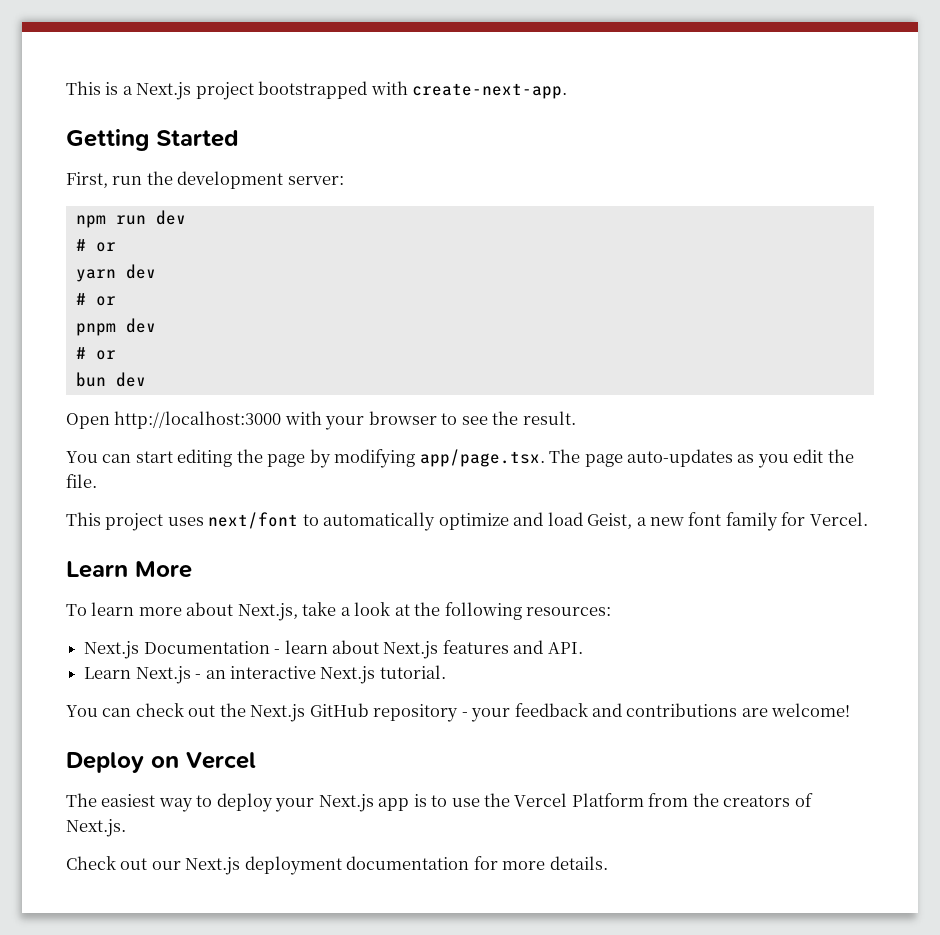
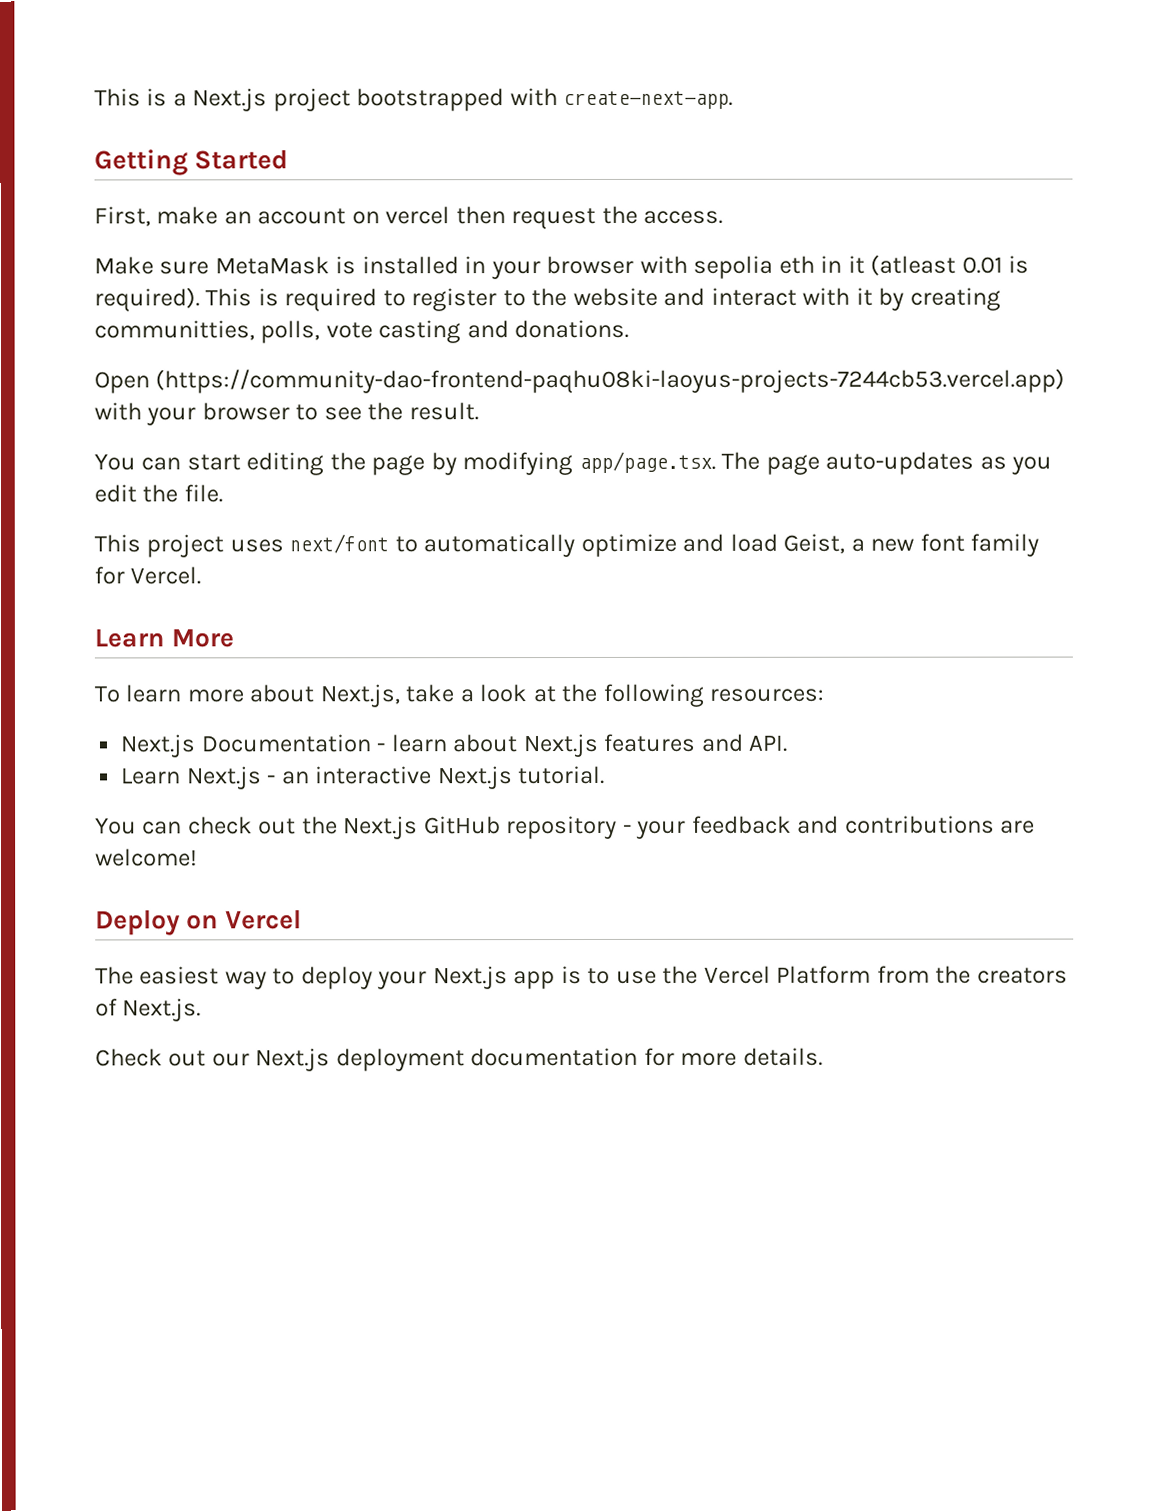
[112,171,344,189] [75,210,186,228] [75,239,116,252] [75,264,156,282] [75,293,116,306] [75,318,156,336] [75,347,116,360] [75,372,146,387] run the development server: // npm run dev // # or // yarn dev // # or // pnpm dev // # or // bun dev -> [156,205,724,230] [94,254,1030,280] [94,287,1001,312] [94,319,630,344] make an account on vercel then request the access. // Make sure MetaMask is installed in your browser with sepolia eth in it (atleast 0.01 is required). This is required to register to the website and interact with it by creating communitties, polls, vote casting and donations.
[114,411,282,429] http://localhost:3000 -> [155,368,1066,394] (https://community-dao-frontend-paqhu08ki-laoyus-projects-7244cb53.vercel.app)

